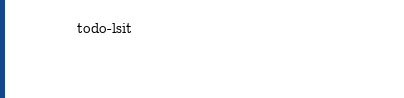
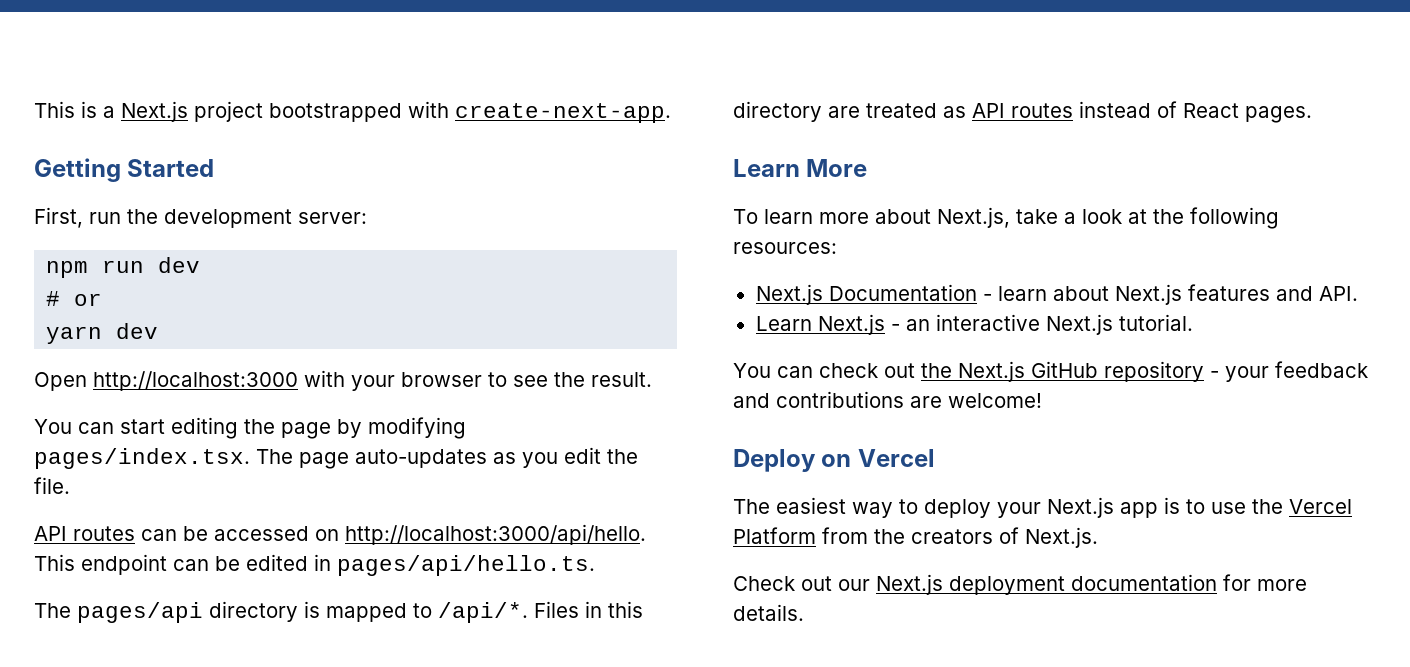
[77,23,132,33] todo-lsit -> [34,101,671,123] [34,158,215,182] [34,207,367,228] [46,257,201,278] [46,291,103,306] [46,323,159,344] [34,370,652,391] [34,417,466,439] [34,447,638,469] [34,477,70,494] [34,524,646,545] [34,554,595,576] [34,601,643,623] [733,101,1312,123] [733,159,868,177] [733,207,1279,229] [733,242,837,254] [755,284,1358,305] [755,314,1193,335] [733,361,1368,382] [733,391,1042,408] [733,449,935,472] [733,497,1352,518] [733,527,1098,548] [733,574,1307,595] [733,604,804,621] This is a Next.js project bootstrapped with create-next-app. // Getting Started // First, run the development server: // npm run dev // # or // yarn dev // Open http://localhost:3000 with your browser to see the result. // You can start editing the page by modifying pages/index.tsx. The page auto-updates as you edit the file. // API routes can be accessed on http://localhost:3000/api/hello. This endpoint can be edited in pages/api/hello.ts. // The pages/api directory is mapped to /api/*. Files in this directory are treated as API routes instead of React pages. // Learn More // To learn more about Next.js, take a look at the following resources: // Next.js Documentation - learn about Next.js features and API. // Learn Next.js - an interactive Next.js tutorial. // You can check out the Next.js GitHub repository - your feedback and contributions are welcome! // Deploy on Vercel // The easiest way to deploy your Next.js app is to use the Vercel Platform from the creators of Next.js. // Check out our Next.js deployment documentation for more details.

